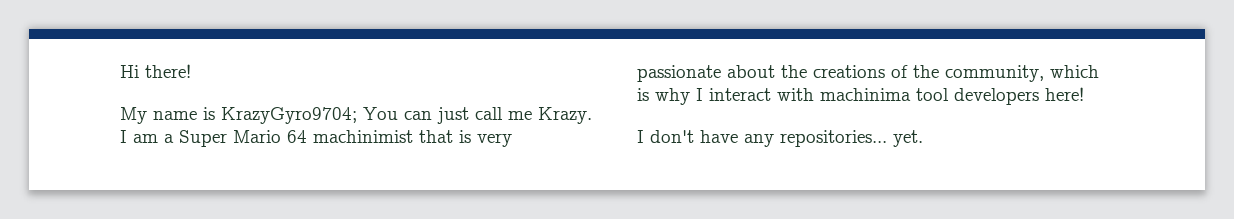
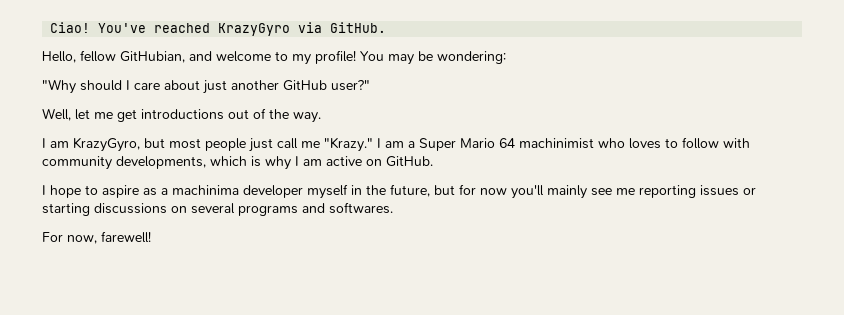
[120,64,191,78] [120,107,432,124] Hi there! // My name is KrazyGyro9704; You can -> [50,22,387,36] [42,50,506,65] [42,79,370,94] [42,108,321,123] [42,137,246,152] Ciao! You've reached KrazyGyro via GitHub. // Hello, fellow GitHubian, and welcome to my profile! You may be wondering: // "Why should I care about just another GitHub user?" // Well, let me get introductions out of the way. // I am KrazyGyro, but most people
[538,107,592,124] Krazy. -> [324,137,373,152] "Krazy."
[419,130,512,147] [637,65,1099,82] [637,87,1084,105] [637,130,923,147] that is very passionate about the creations of the community, which is why I interact with machinima tool developers here! // I don't have any repositories... yet. -> [598,137,750,149] [42,156,433,170] [42,184,756,199] [42,202,393,216] [42,231,151,244] who loves to follow with community developments, which is why I am active on GitHub. // I hope to aspire as a machinima developer myself in the future, but for now you'll mainly see me reporting issues or starting discussions on several programs and softwares. // For now, farewell!

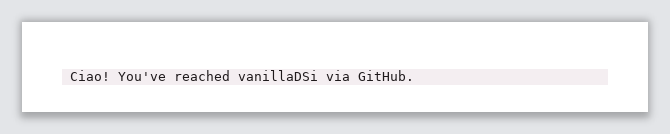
[218,23,291,36] KrazyGyro -> [237,70,318,81] vanillaDSi
[42,50,506,65] [42,79,370,94] [42,108,321,123] [42,137,750,152] [42,156,433,170] [42,184,756,199] [42,202,393,216] [42,231,151,244] // Hello, fellow GitHubian, and welcome to my profile! You may be wondering: // "Why should I care about just another GitHub user?" // Well, let me get introductions out of the way. // I am KrazyGyro, but most people just call me "Krazy." I am a Super Mario 64 machinimist who loves to follow with community developments, which is why I am active on GitHub. // I hope to aspire as a machinima developer myself in the future, but for now you'll mainly see me reporting issues or starting discussions on several programs and softwares. // For now, farewell! -> (414, 75) none

